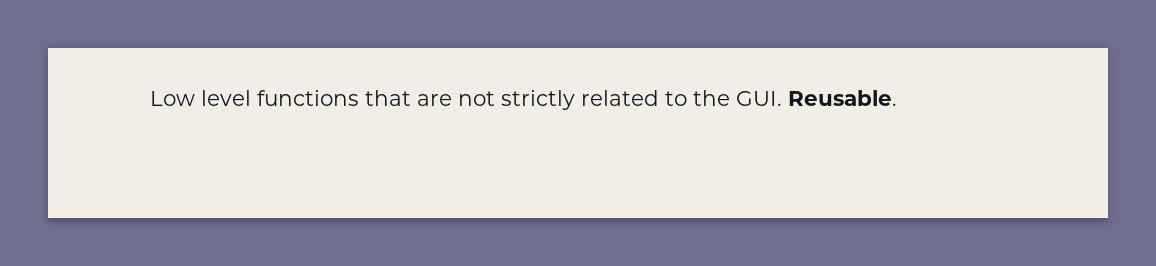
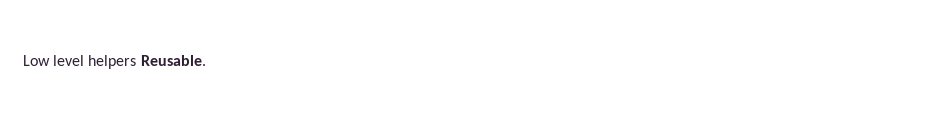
[257,90,782,110] functions that are not strictly related to the GUI. -> [88,55,137,69] helpers

